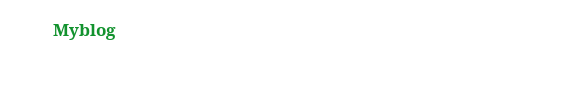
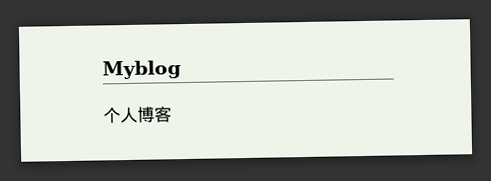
(116, 32) none -> [103,106,172,124] // 个人博客

